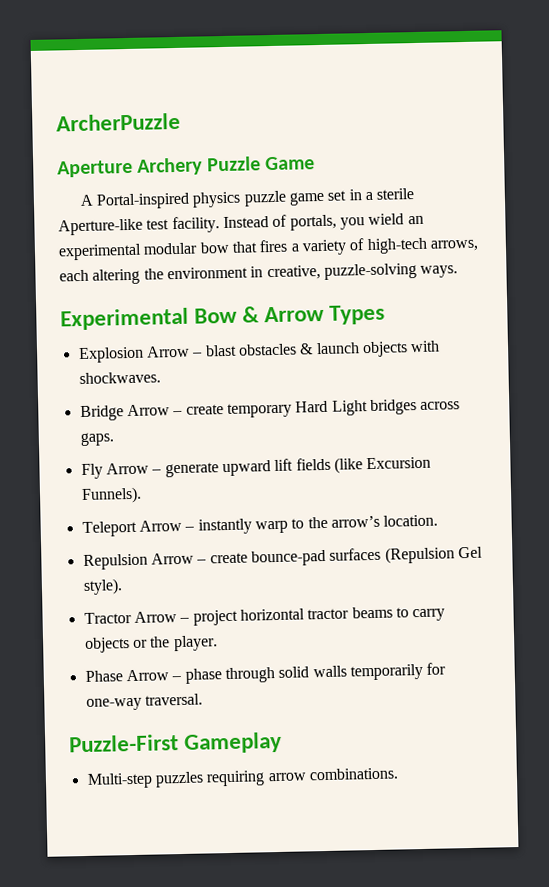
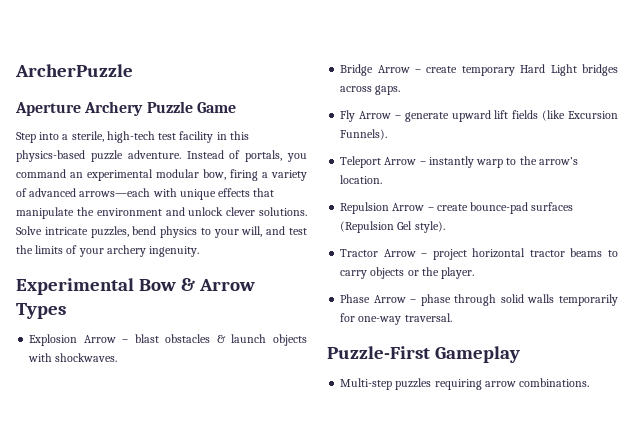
[79,188,415,210] [58,216,220,236] A Portal-inspired physics puzzle game set in a sterile Aperture-like test facility. -> [16,131,249,143] [16,150,181,162] Step into a sterile, high-tech test facility in this physics-based puzzle adventure.
[368,213,405,226] wield -> [16,169,66,178] command
[199,237,479,256] [59,263,459,285] bow that fires a variety of high-tech arrows, each altering the environment in creative, puzzle-solving ways. -> [203,169,307,181] [16,188,275,200] [16,207,308,219] [16,226,307,238] [16,245,200,257] bow, firing a variety of advanced arrows—each with unique effects that manipulate the environment and unlock clever solutions. Solve intricate puzzles, bend physics to your will, and test the limits of your archery ingenuity.

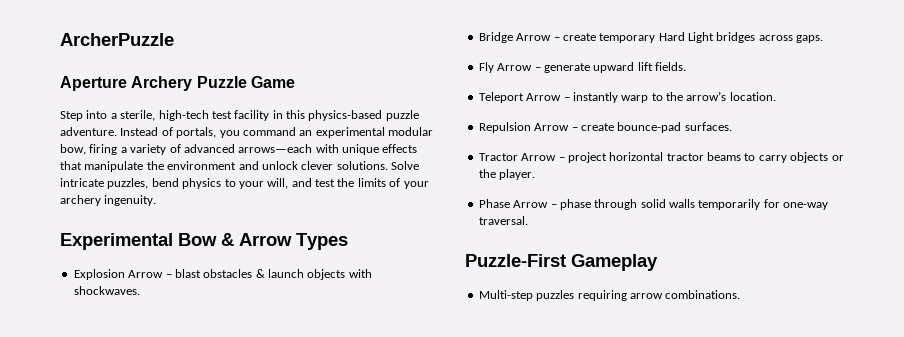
[512,110,618,121] [340,129,388,140] fields (like Excursion Funnels). -> [655,62,686,71] fields.
[531,202,574,211] [340,221,445,233] surfaces (Repulsion Gel style). -> [684,122,732,131] surfaces.

